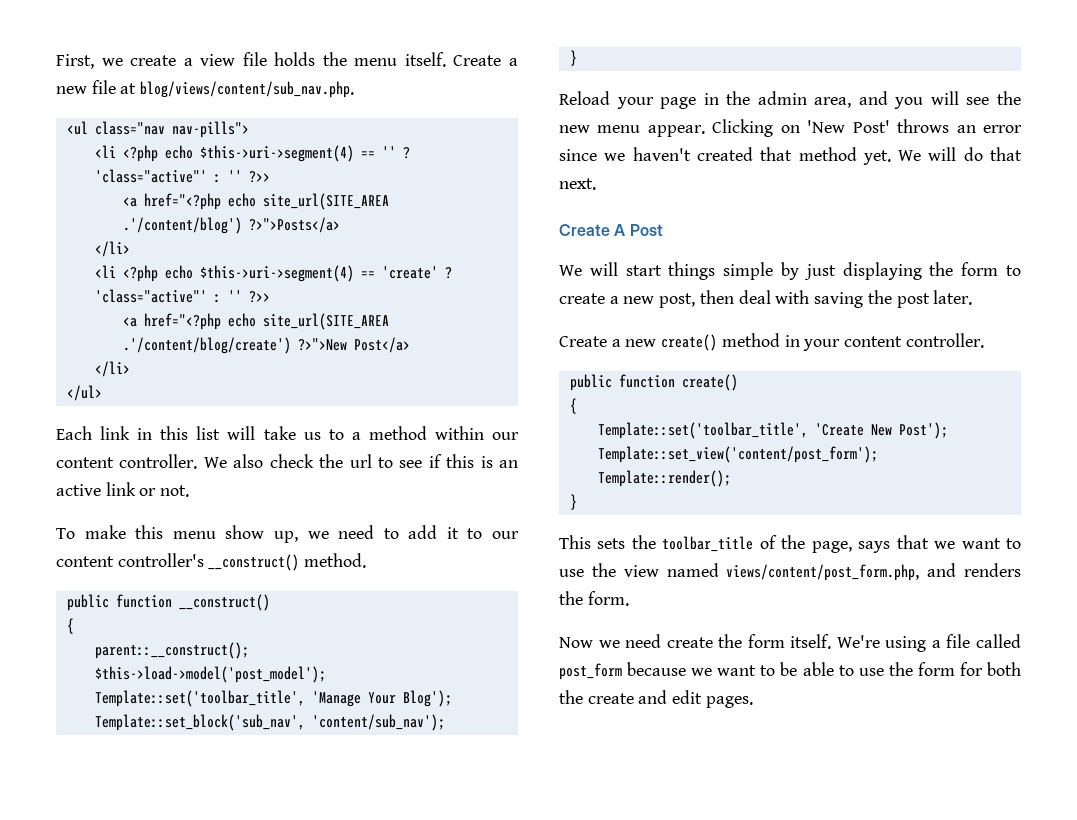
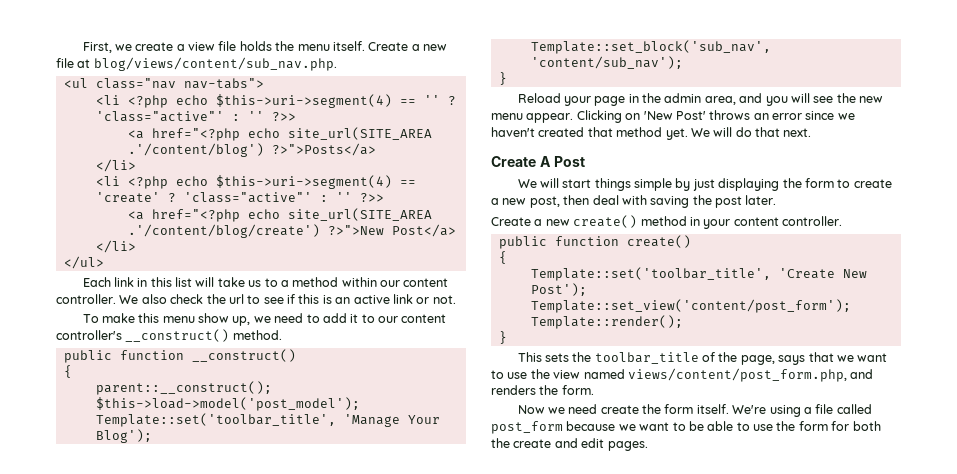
[171,121,249,138] nav-pills"> -> [183,78,264,89] nav-tabs">

